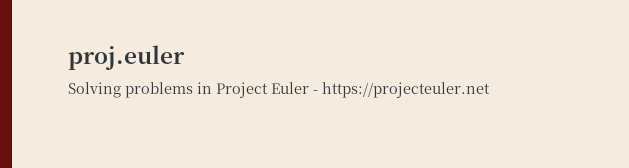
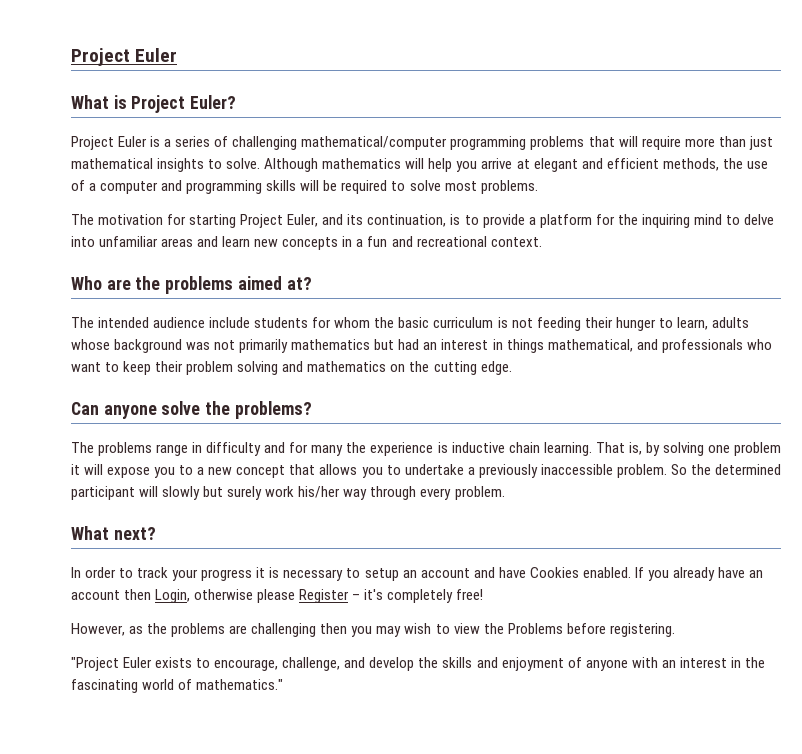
[68,45,185,70] [68,82,490,98] proj.euler // Solving problems in Project Euler - https://projecteuler.net -> [71,48,178,66] [71,95,237,113] [71,136,773,150] [71,158,768,172] [71,180,538,194] [71,214,774,228] [71,236,542,250] [71,276,312,294] [71,317,749,331] [71,339,772,353] [71,361,512,375] [71,401,312,419] [71,442,781,456] [71,464,781,478] [71,486,505,500] [71,526,156,540] [71,567,764,581] [71,589,484,603] [71,623,675,637] [71,657,765,671] [71,679,284,693] Project Euler // What is Project Euler? // Project Euler is a series of challenging mathematical/computer programming problems that will require more than just mathematical insights to solve. Although mathematics will help you arrive at elegant and efficient methods, the use of a computer and programming skills will be required to solve most problems. // The motivation for starting Project Euler, and its continuation, is to provide a platform for the inquiring mind to delve into unfamiliar areas and learn new concepts in a fun and recreational context. // Who are the problems aimed at? // The intended audience include students for whom the basic curriculum is not feeding their hunger to learn, adults whose background was not primarily mathematics but had an interest in things mathematical, and professionals who want to keep their problem solving and mathematics on the cutting edge. // Can anyone solve the problems? // The problems range in difficulty and for many the experience is inductive chain learning. That is, by solving one problem it will expose you to a new concept that allows you to undertake a previously inaccessible problem. So the determined participant will slowly but surely work his/her way through every problem. // What next? // In order to track your progress it is necessary to setup an account and have Cookies enabled. If you already have an account then Login, otherwise please Register – it's completely free! // However, as the problems are challenging then you may wish to view the Problems before registering. // "Project Euler exists to encourage, challenge, and develop the skills and enjoyment of anyone with an interest in the fascinating world of mathematics."

